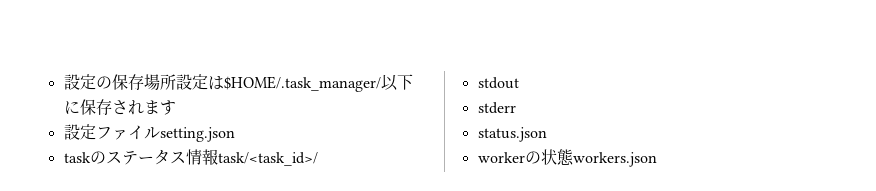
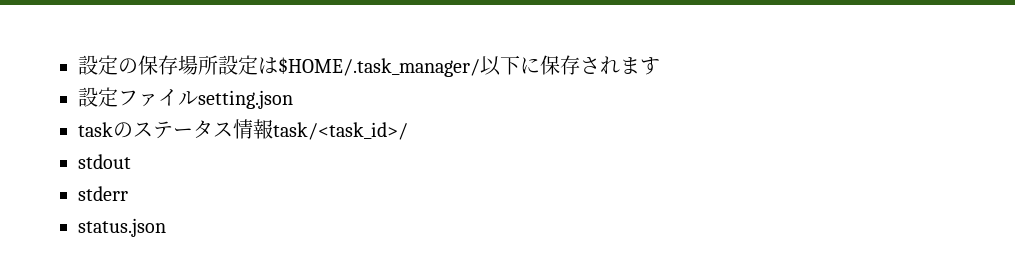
[477,149,657,167] // workerの状態workers.json -> (166, 227) none

